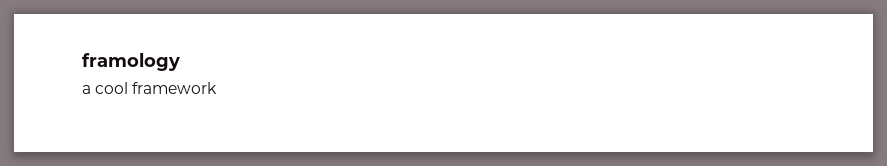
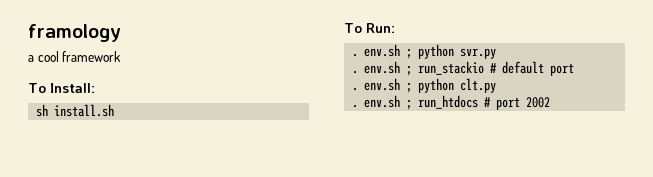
(218, 88) none -> [28,83,95,93] [36,104,115,117] [344,23,395,33] [352,44,497,59] [352,61,575,76] [352,78,497,93] [352,95,551,110] // To Install: // sh install.sh // To Run: // . env.sh ; python svr.py // . env.sh ; run_stackio # default port // . env.sh ; python clt.py // . env.sh ; run_htdocs # port 2002

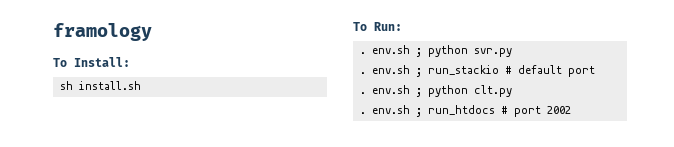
[28,51,122,62] // a cool framework -> (152, 32) none

